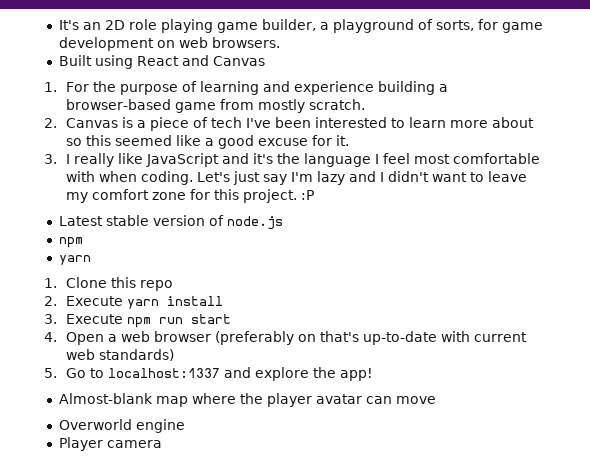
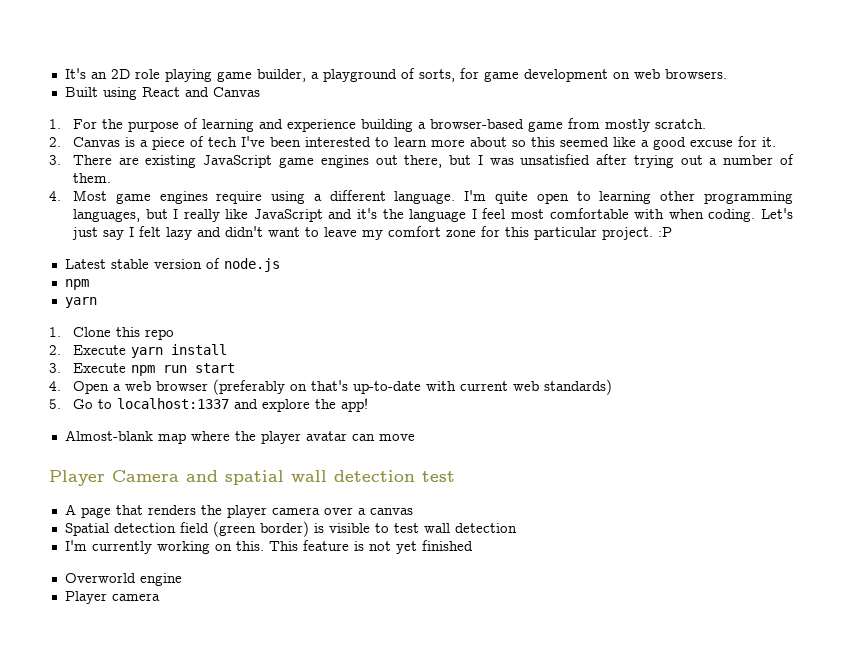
(57, 159) none -> [72,154,794,168] [72,173,111,183] [49,190,794,204] [72,209,168,222] There are existing JavaScript game engines out there, but I was unsatisfied after trying out a number of them. // 4. Most game engines require using a different language. I'm quite open to learning other programming languages, but
[290,172,313,182] I'm -> [128,226,161,237] I felt
[379,172,384,182] I -> (221, 232) none
(239, 194) none -> [533,227,597,240] particular
(436, 400) none -> [49,470,455,486] [64,504,413,518] [64,521,517,537] [64,540,473,554] // Player Camera and spatial wall detection test // A page that renders the player camera over a canvas // Spatial detection field (green border) is visible to test wall detection // I'm currently working on this. This feature is not yet finished

